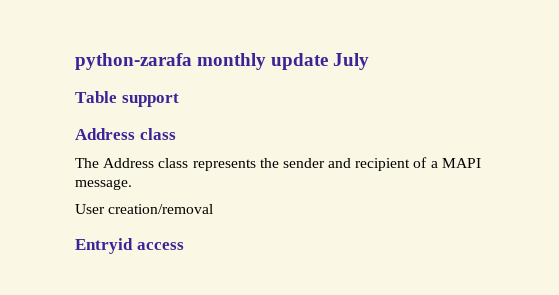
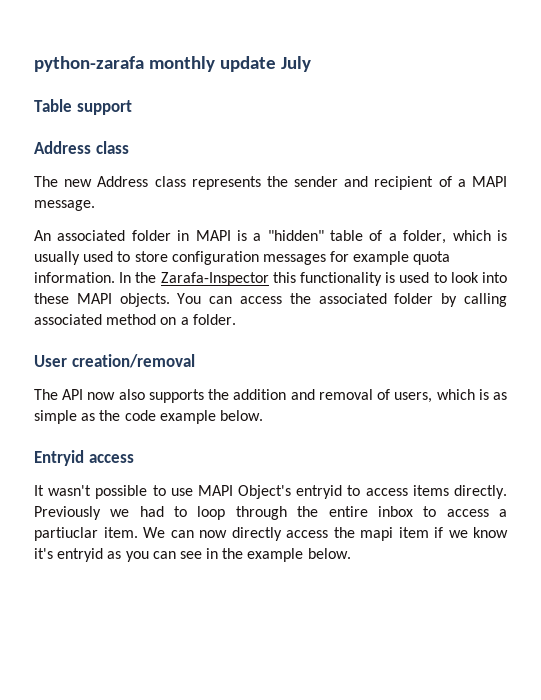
(99, 163) none -> [64,179,93,187] new
[75,204,214,214] [75,238,184,254] User creation/removal // Entryid access -> [34,230,507,244] [34,251,451,265] [34,272,507,286] [34,293,508,307] [34,314,236,325] [34,354,195,368] [34,389,507,403] [34,410,263,424] [34,450,134,466] [34,485,508,499] [34,506,508,520] [34,527,508,541] [34,548,351,562] An associated folder in MAPI is a "hidden" table of a folder, which is usually used to store configuration messages for example quota information. In the Zarafa-Inspector this functionality is used to look into these MAPI objects. You can access the associated folder by calling associated method on a folder. // User creation/removal // The API now also supports the addition and removal of users, which is as simple as the code example below. // Entryid access // It wasn't possible to use MAPI Object's entryid to access items directly. Previously we had to loop through the entire inbox to access a partiuclar item. We can now directly access the mapi item if we know it's entryid as you can see in the example below.

